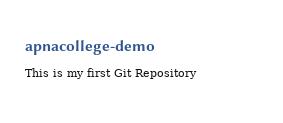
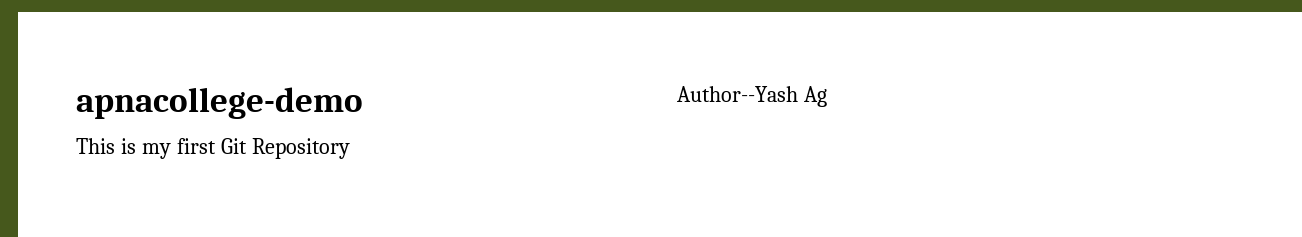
(197, 74) none -> [677,86,827,107] // Author--Yash Ag

